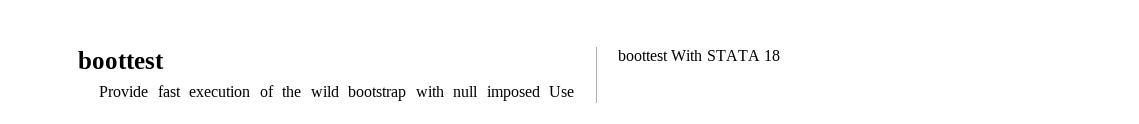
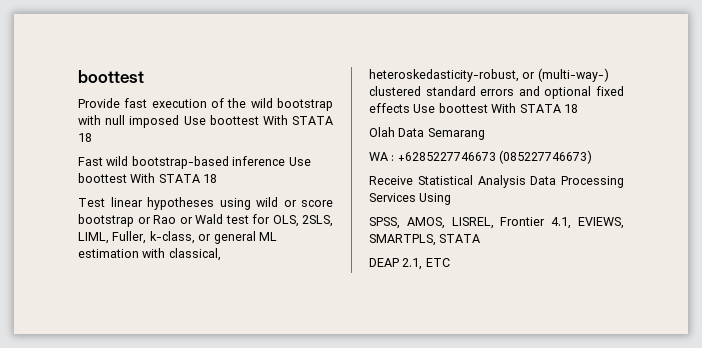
(780, 55) none -> [78,156,311,169] [78,173,218,183] [78,197,333,210] [78,214,333,227] [78,231,277,244] [78,248,221,261] [369,68,609,82] [369,86,624,99] [369,103,578,113] [369,127,485,140] [369,150,593,164] [369,175,624,188] [369,193,452,205] [369,217,624,229] [369,234,481,246] [369,258,450,270] // Fast wild bootstrap-based inference Use boottest With STATA 18 // Test linear hypotheses using wild or score bootstrap or Rao or Wald test for OLS, 2SLS, LIML, Fuller, k-class, or general ML estimation with classical, heteroskedasticity-robust, or (multi-way-) clustered standard errors and optional fixed effects Use boottest With STATA 18 // Olah Data Semarang // WA : +6285227746673 (085227746673) // Receive Statistical Analysis Data Processing Services Using // SPSS, AMOS, LISREL, Frontier 4.1, EVIEWS, SMARTPLS, STATA // DEAP 2.1, ETC

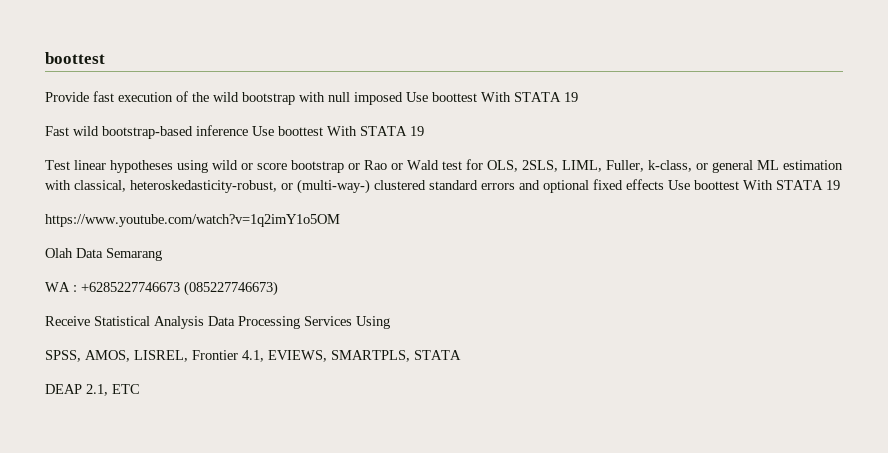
[78,133,92,142] 18 -> [564,92,578,102] 19
[203,174,218,183] 18 -> [410,126,424,136] 19
[563,104,578,113] 18 -> [826,180,840,190] [45,214,340,227] 19 // https://www.youtube.com/watch?v=1q2imY1o5OM

